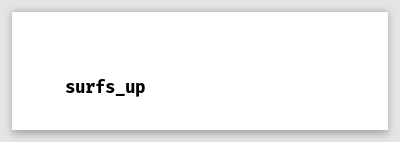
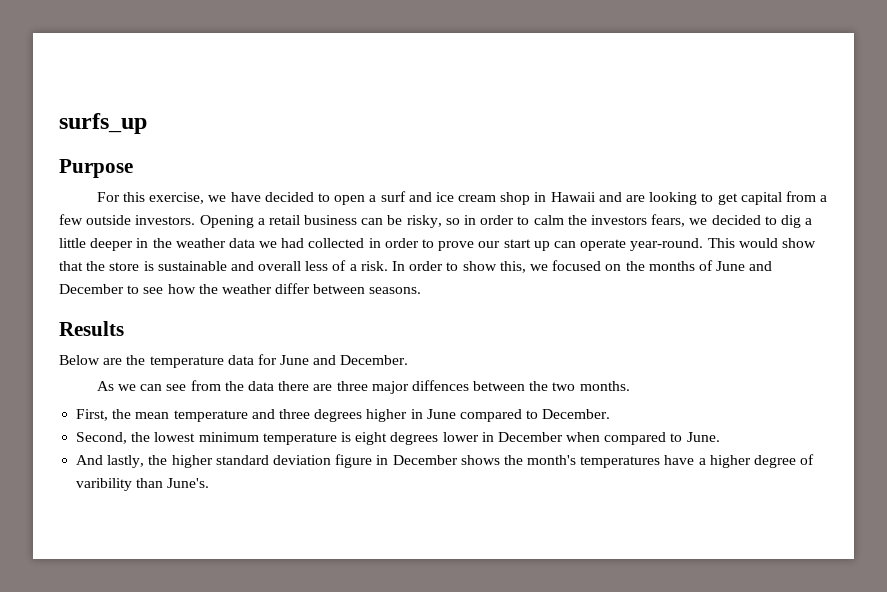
(145, 88) none -> [59,159,133,178] [96,191,828,205] [59,214,813,228] [59,238,816,251] [59,260,773,273] [59,283,422,294] [59,321,124,336] [59,354,409,368] [96,380,630,394] [76,409,611,422] [76,432,720,445] [76,454,815,468] [76,478,210,491] // Purpose // For this exercise, we have decided to open a surf and ice cream shop in Hawaii and are looking to get capital from a few outside investors. Opening a retail business can be risky, so in order to calm the investors fears, we decided to dig a little deeper in the weather data we had collected in order to prove our start up can operate year-round. This would show that the store is sustainable and overall less of a risk. In order to show this, we focused on the months of June and December to see how the weather differ between seasons. // Results // Below are the temperature data for June and December. // As we can see from the data there are three major diffences between the two months. // First, the mean temperature and three degrees higher in June compared to December. // Second, the lowest minimum temperature is eight degrees lower in December when compared to June. // And lastly, the higher standard deviation figure in December shows the month's temperatures have a higher degree of varibility than June's.

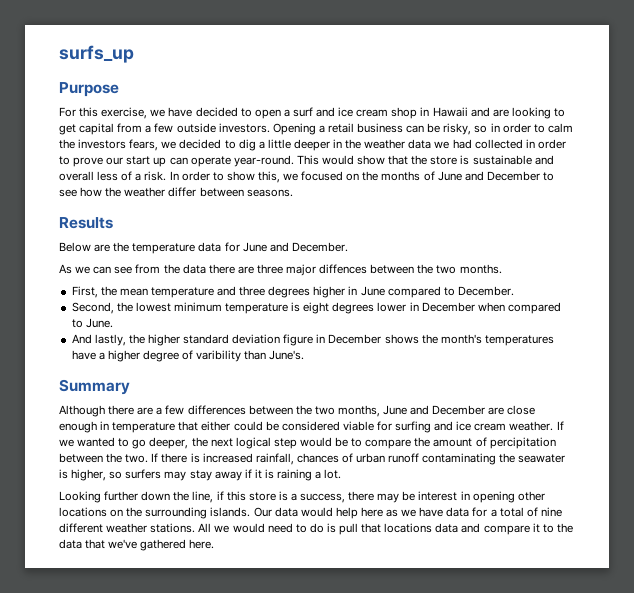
(210, 483) none -> [59,379,130,395] [59,405,536,417] [59,421,564,433] [59,437,556,449] [59,453,566,465] [59,469,342,481] [59,491,545,503] [59,507,562,519] [59,523,573,535] [59,539,215,551] // Summary // Although there are a few differences between the two months, June and December are close enough in temperature that either could be considered viable for surfing and ice cream weather. If we wanted to go deeper, the next logical step would be to compare the amount of percipitation between the two. If there is increased rainfall, chances of urban runoff contaminating the seawater is higher, so surfers may stay away if it is raining a lot. // Looking further down the line, if this store is a success, there may be interest in opening other locations on the surrounding islands. Our data would help here as we have data for a total of nine different weather stations. All we would need to do is pull that locations data and compare it to the data that we've gathered here.

